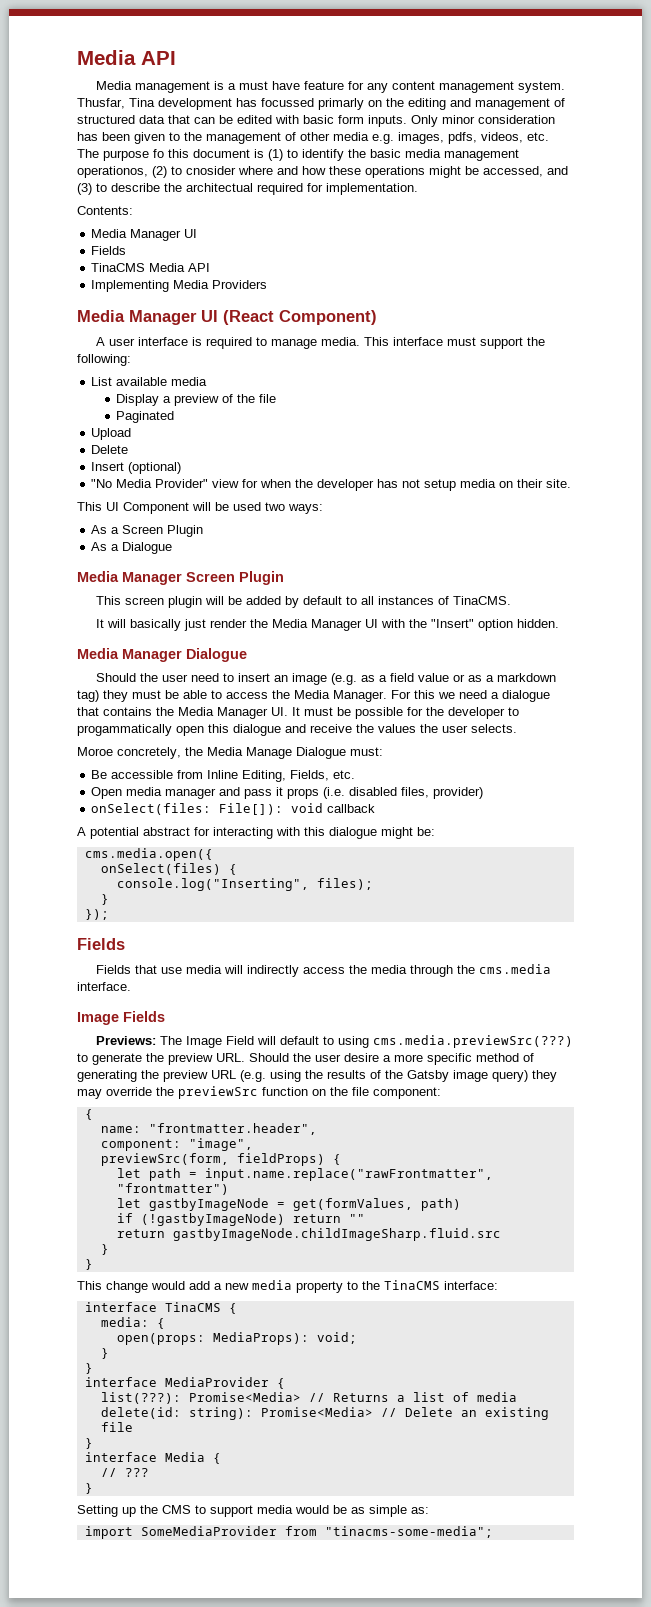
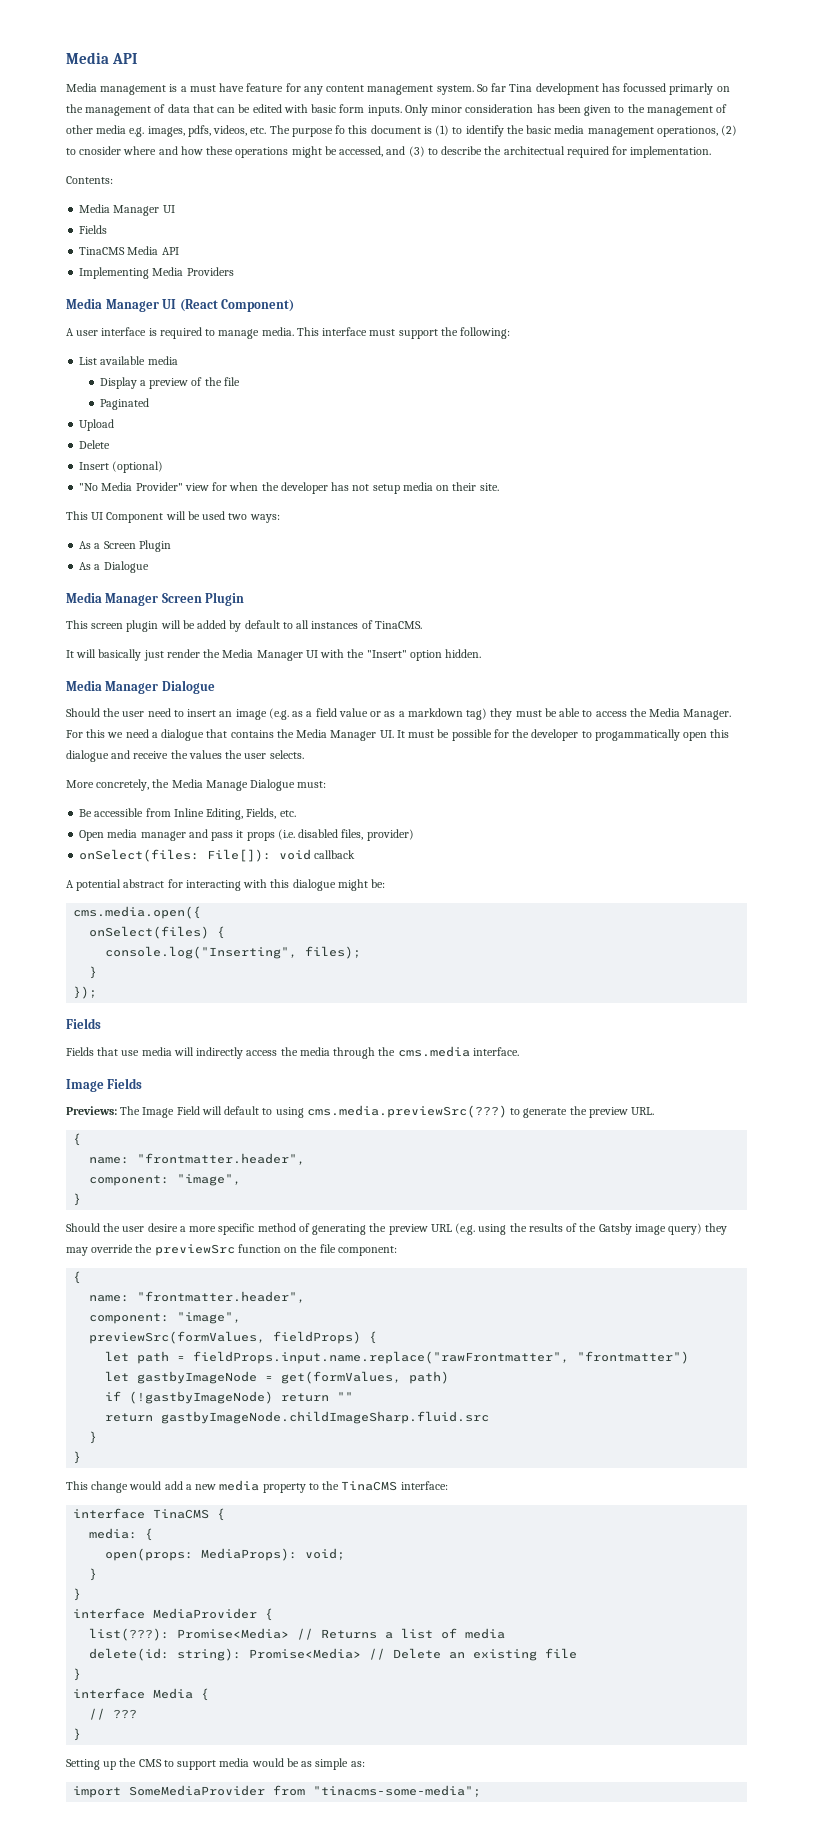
[77,98,125,109] Thusfar, -> [476,83,507,92] So far
[408,98,565,110] [77,115,135,124] editing and management of structured -> [85,104,166,116] management of
[77,747,113,756] Moroe -> [66,780,94,788] More
(245, 1057) none -> [73,1133,82,1146] [89,1153,306,1165] [89,1174,242,1186] [73,1193,82,1206] // { // name: "frontmatter.header", // component: "image", // } //
[100,1153,229,1166] previewSrc(form, -> [89,1331,266,1344] previewSrc(formValues,
[204,1168,493,1181] input.name.replace("rawFrontmatter", -> [193,1351,570,1364] fieldProps.input.name.replace("rawFrontmatter",

